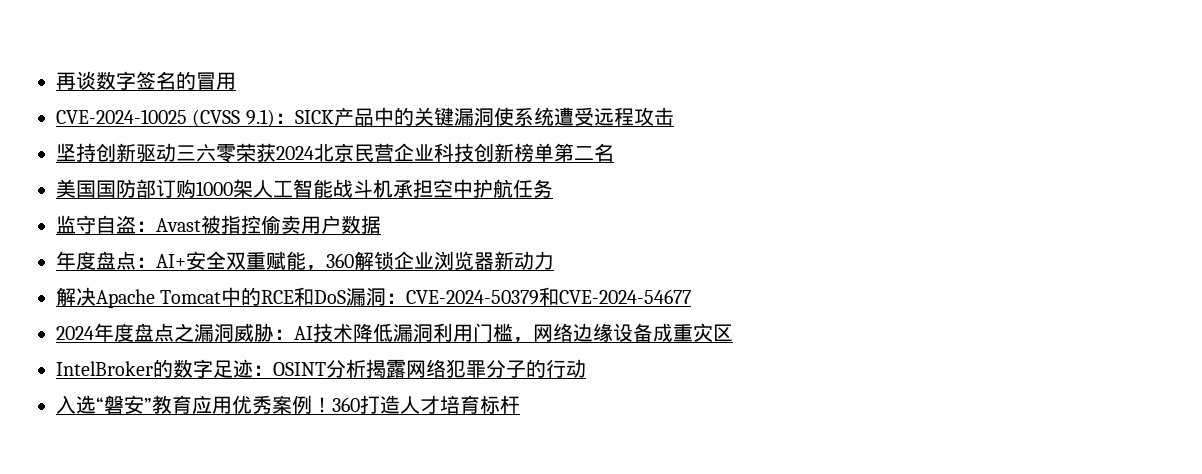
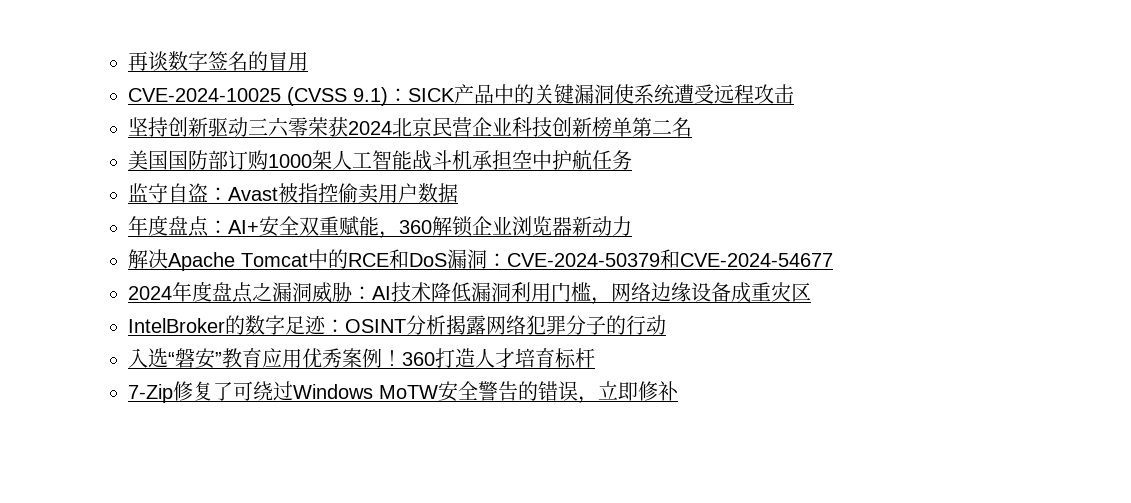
(520, 404) none -> [128,381,678,404] // 7-Zip修复了可绕过Windows MoTW安全警告的错误，立即修补

